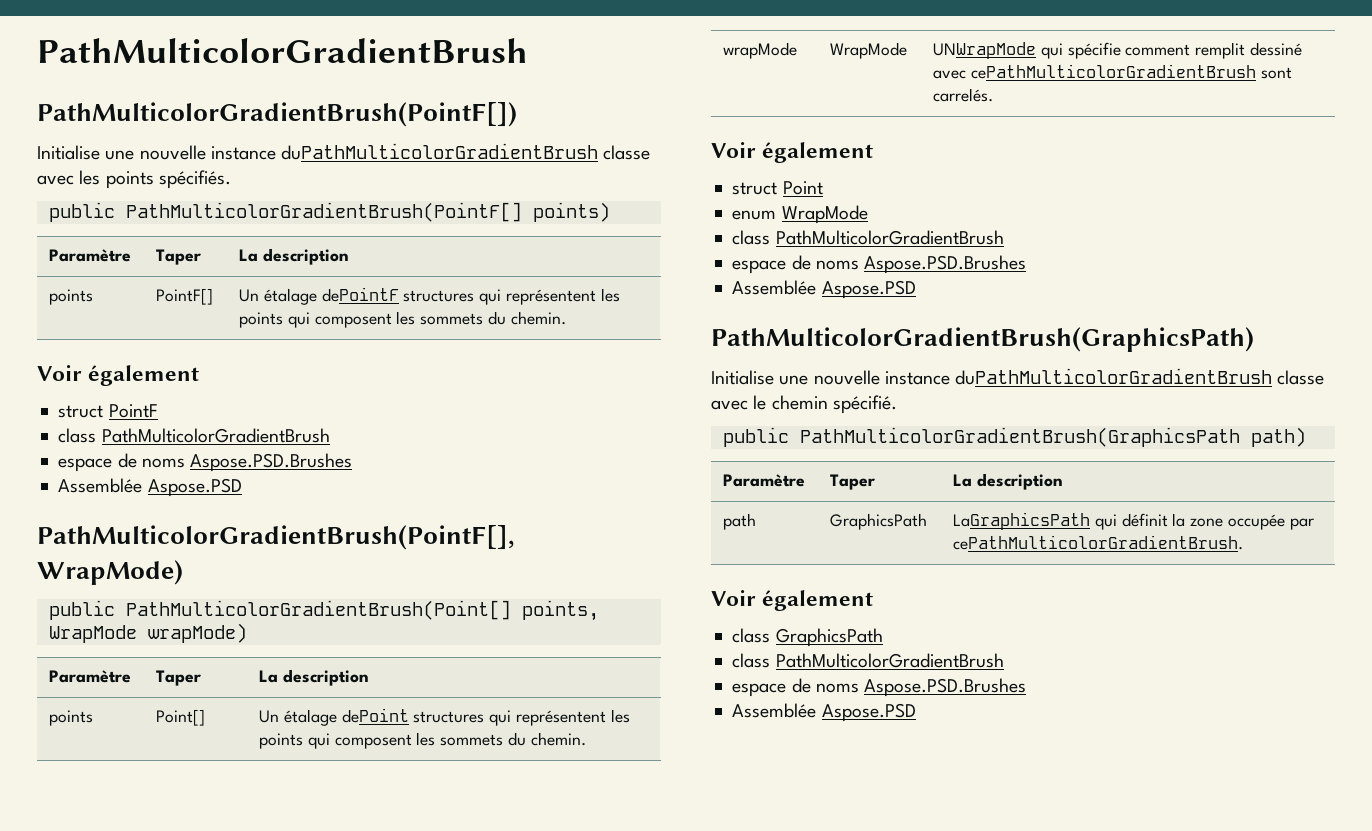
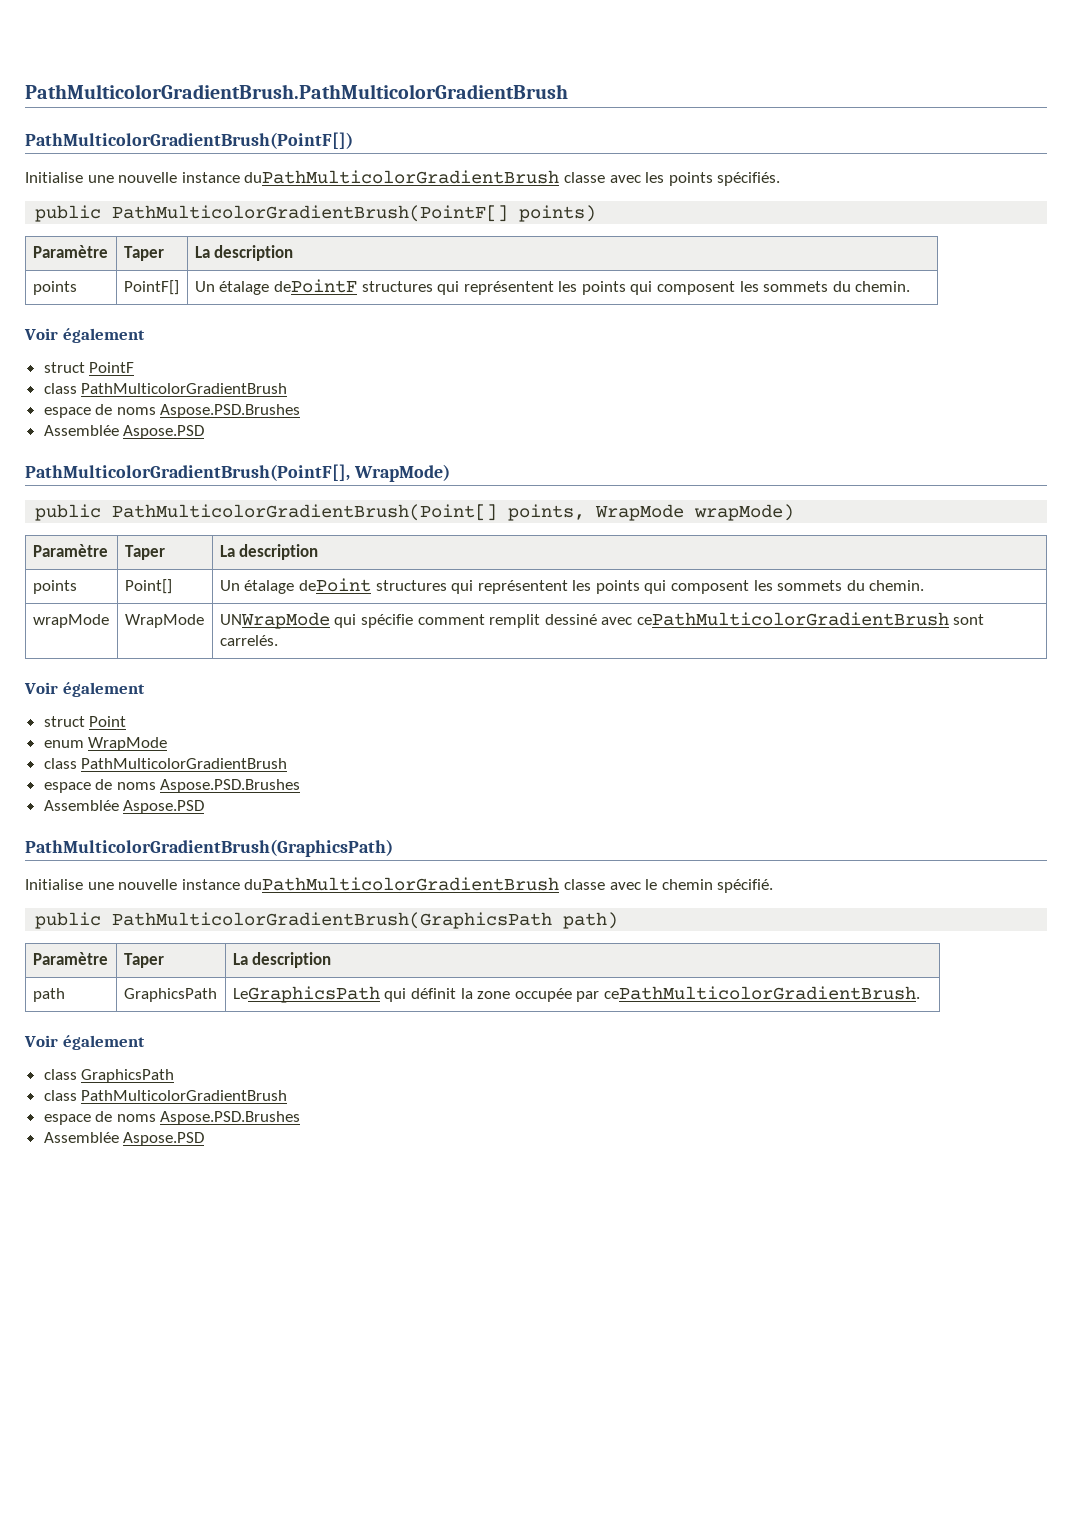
[37,38,528,63] PathMulticolorGradientBrush -> [25,84,568,99] PathMulticolorGradientBrush.PathMulticolorGradientBrush
[953,512,1091,530] LaGraphicsPath -> [232,986,380,1003] LeGraphicsPath

